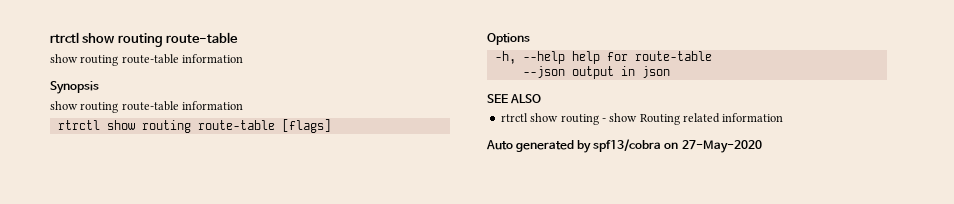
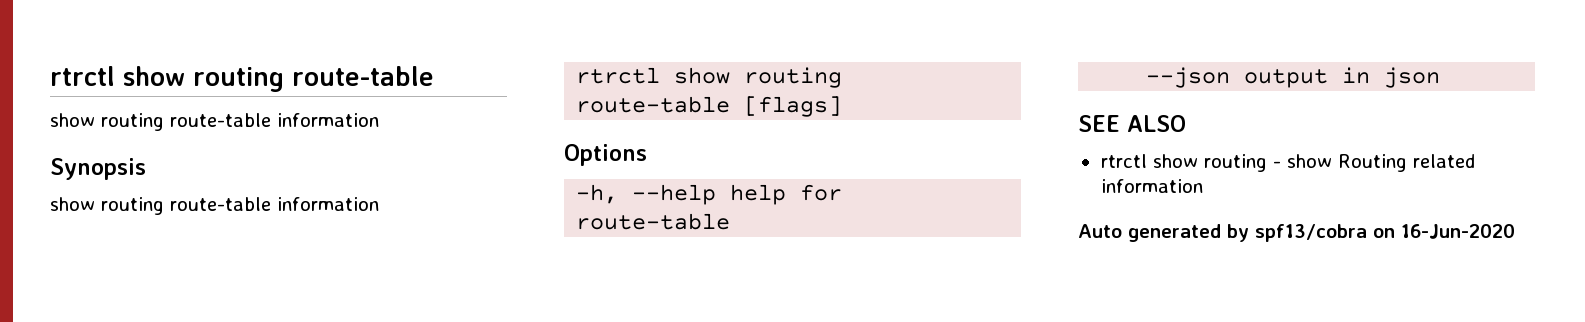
[681,140,762,153] 27-May-2020 -> [1401,224,1515,239] 16-Jun-2020

